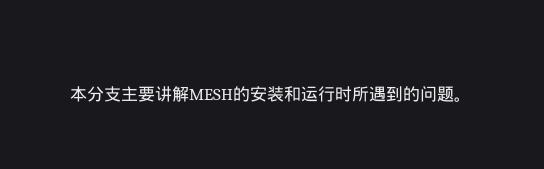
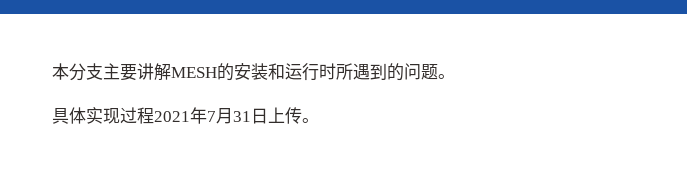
(471, 99) none -> [52,107,319,124] // 具体实现过程2021年7月31日上传。

